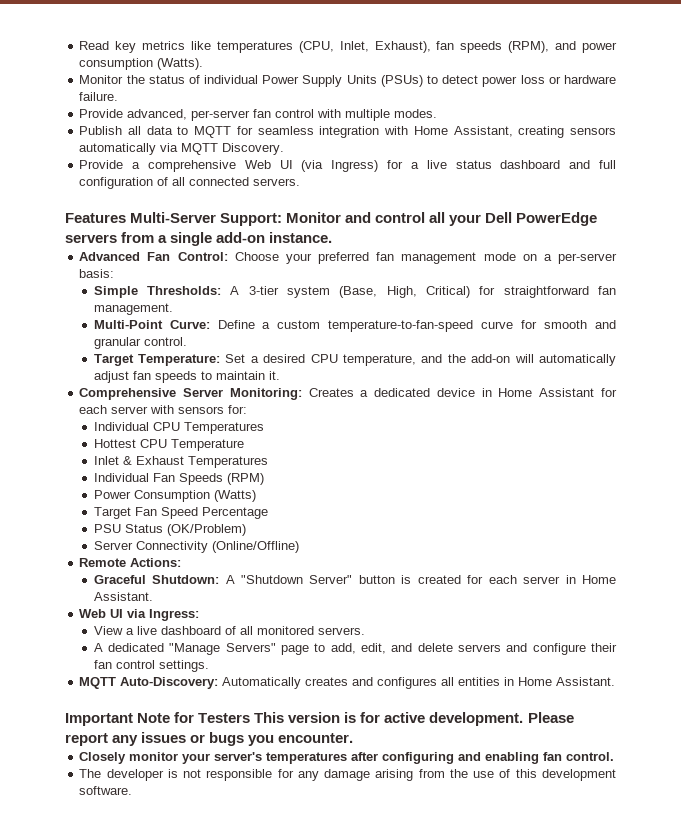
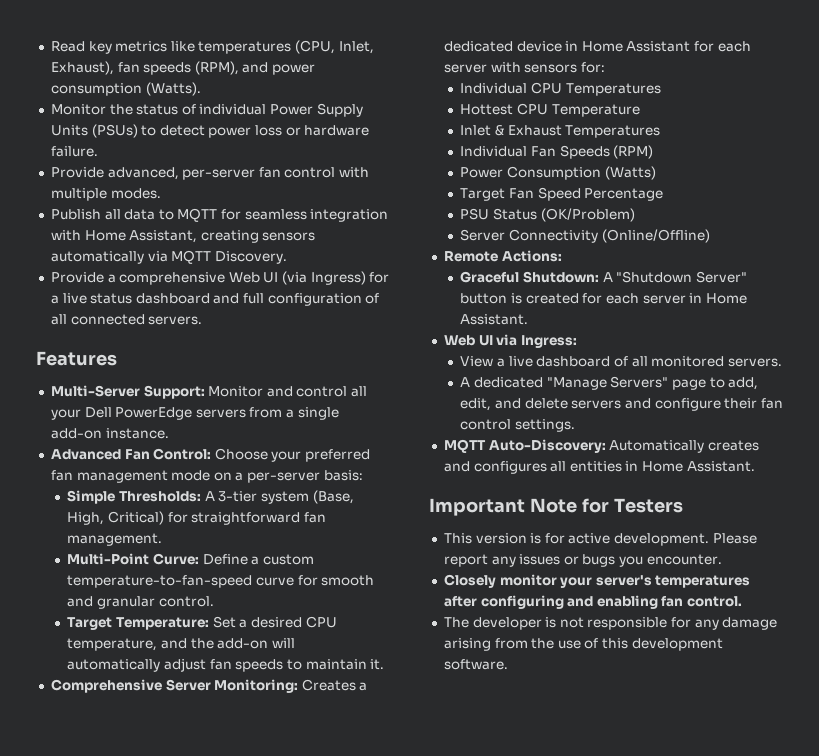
(126, 218) none -> (117, 358) //
(251, 718) none -> (683, 505) //

